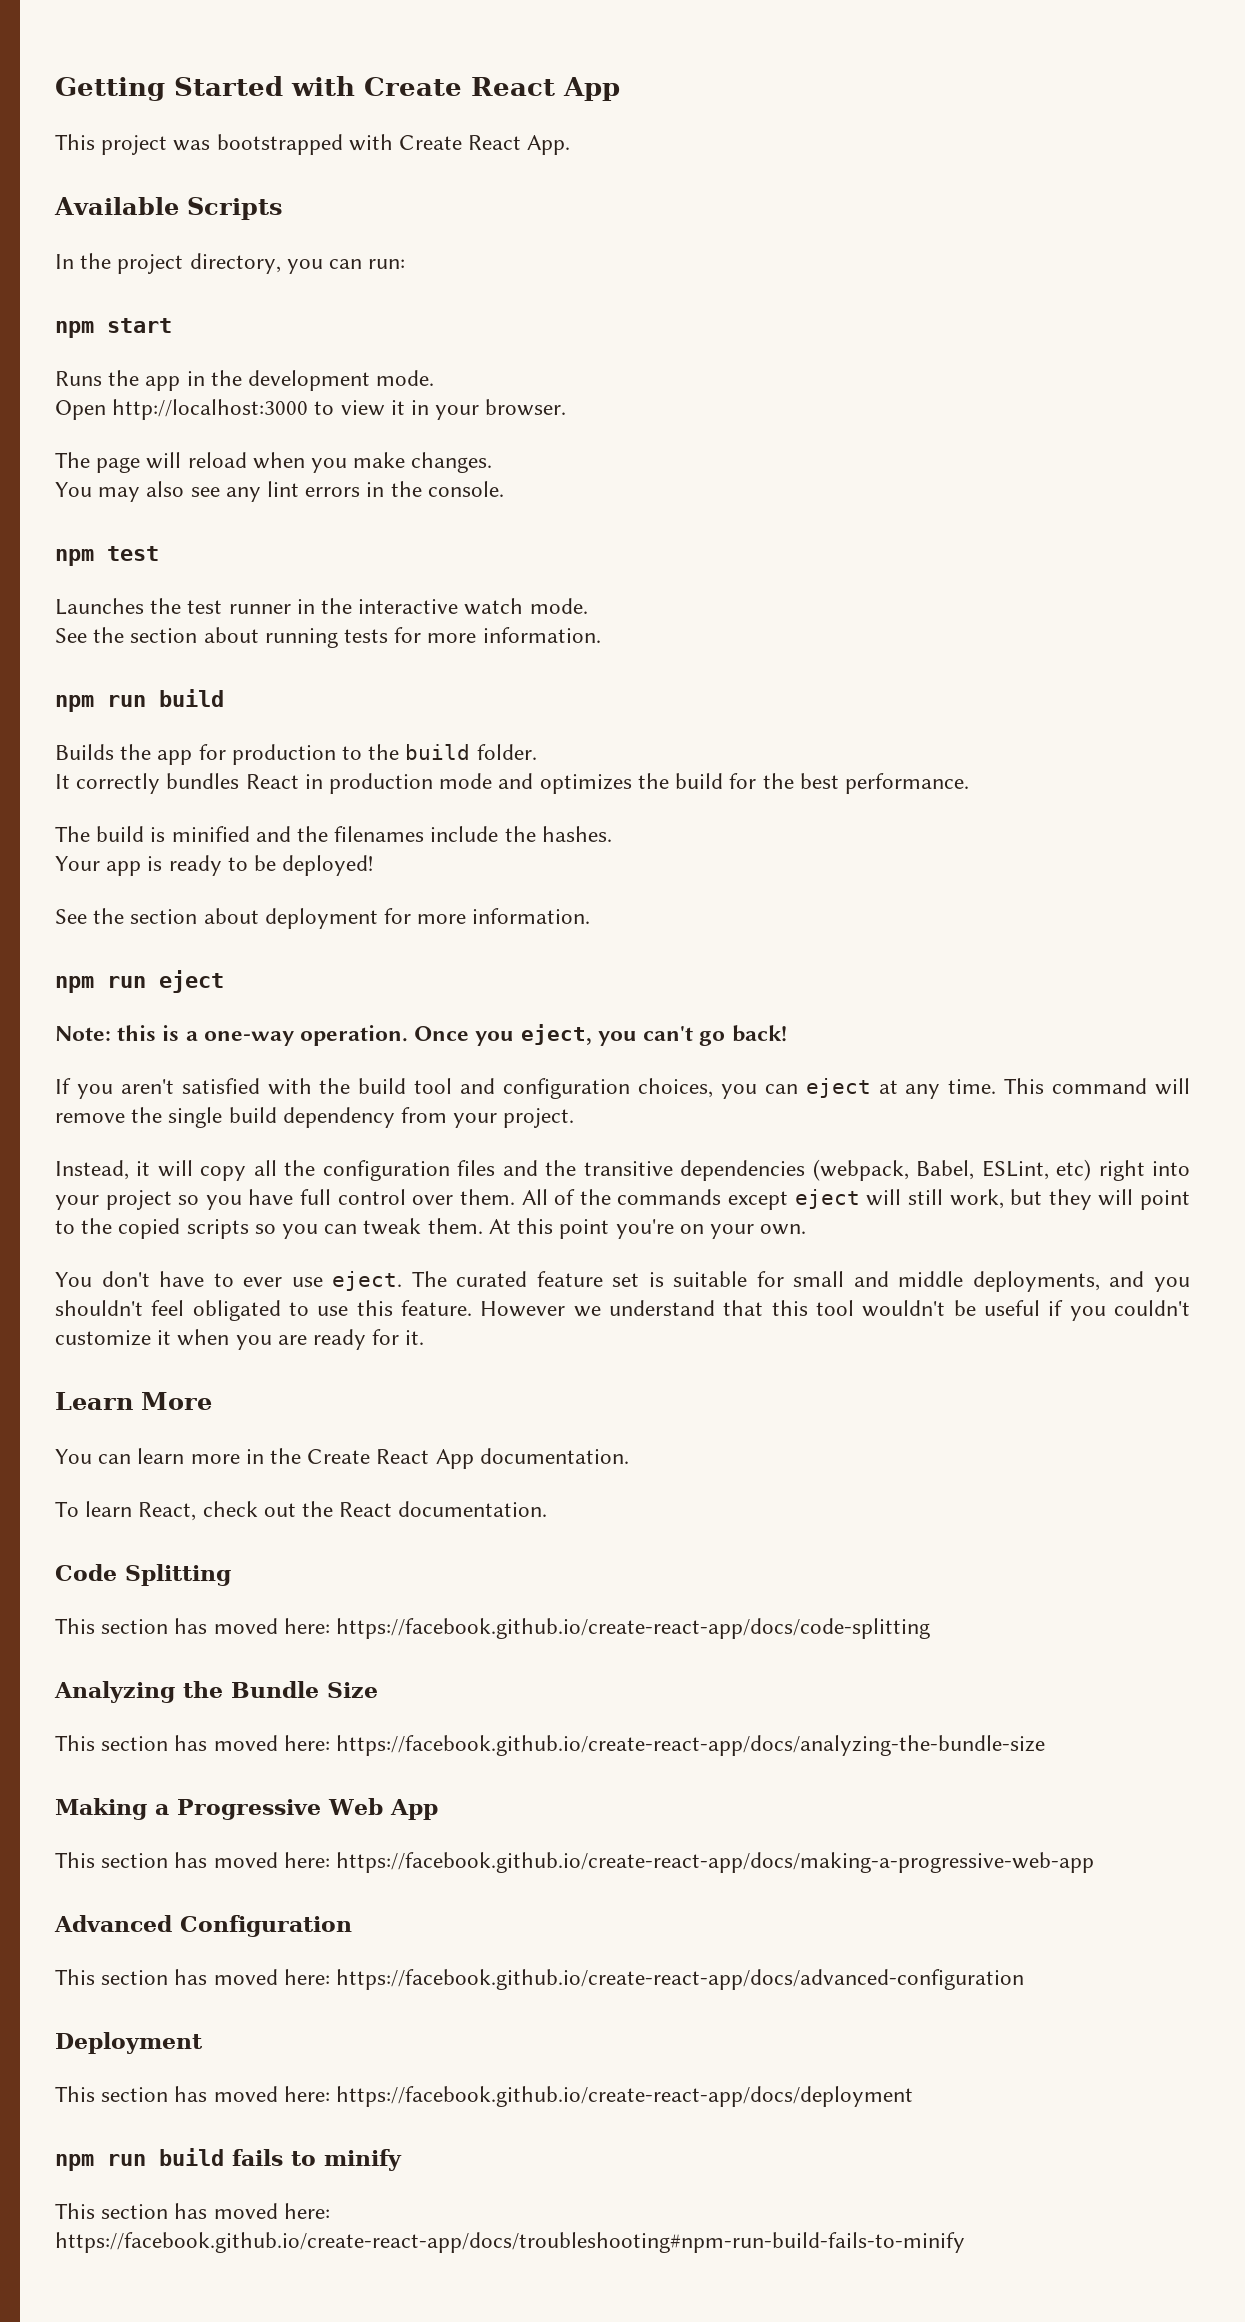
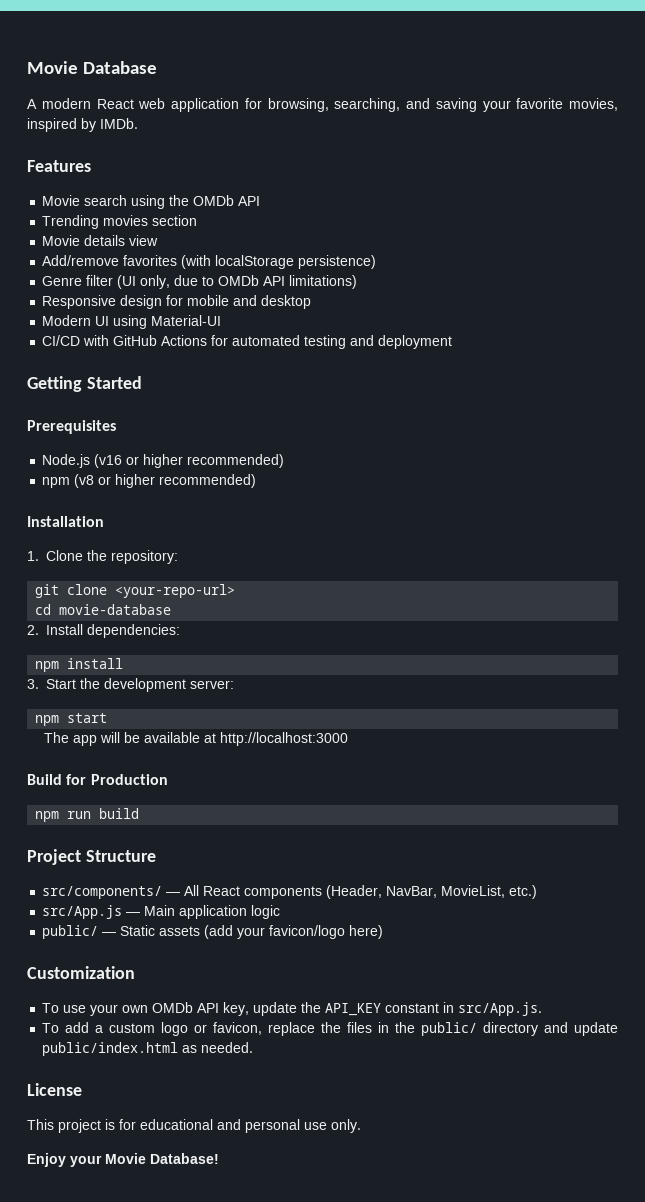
[55,76,620,101] [55,134,571,155] [54,197,283,220] [55,253,406,274] [55,318,172,338] [55,370,435,391] [55,399,567,420] [55,452,493,473] [55,481,504,502] [55,546,159,566] [55,598,588,615] [55,627,601,648] [55,689,224,712] [55,744,537,765] [55,773,969,794] [55,826,612,842] [55,855,374,876] [55,908,591,929] [55,970,224,993] [55,1024,787,1046] [55,1078,1191,1099] [55,1107,575,1128] [55,1159,1190,1181] [55,1189,1190,1210] [55,1218,807,1239] [55,1271,1190,1292] [55,1300,1191,1321] [55,1329,425,1350] [55,1392,212,1410] [55,1448,629,1469] [55,1501,548,1521] [55,1564,231,1586] [55,1618,931,1639] [54,1681,378,1703] [55,1735,1046,1756] [55,1798,438,1820] [55,1852,1095,1873] [54,1915,352,1937] [55,1969,1025,1990] [55,2032,203,2054] [55,2086,914,2107] [55,2148,402,2171] [55,2203,330,2219] [55,2232,965,2253] Getting Started with Create React App // This project was bootstrapped with Create React App. // Available Scripts // In the project directory, you can run: // npm start // Runs the app in the development mode. // Open http://localhost:3000 to view it in your browser. // The page will reload when you make changes. // You may also see any lint errors in the console. // npm test // Launches the test runner in the interactive watch mode. // See the section about running tests for more information. // npm run build // Builds the app for production to the build folder. // It correctly bundles React in production mode and optimizes the build for the best performance. // The build is minified and the filenames include the hashes. // Your app is ready to be deployed! // See the section about deployment for more information. // npm run eject // Note: this is a one-way operation. Once you eject, you can't go back! // If you aren't satisfied with the build tool and configuration choices, you can eject at any time. This command will remove the single build dependency from your project. // Instead, it will copy all the configuration files and the transitive dependencies (webpack, Babel, ESLint, etc) right into your project so you have full control over them. All of the commands except eject will still work, but they will point to the copied scripts so you can tweak them. At this point you're on your own. // You don't have to ever use eject. The curated feature set is suitable for small and middle deployments, and you shouldn't feel obligated to use this feature. However we understand that this tool wouldn't be useful if you couldn't customize it when you are ready for it. // Learn More // You can learn more in the Create React App documentation. // To learn React, check out the React documentation. // Code Splitting // This section has moved here: https://facebook.github.io/create-react-app/docs/code-splitting // Analyzing the Bundle Size // This section has moved here: https://facebook.github.io/create-react-app/docs/analyzing-the-bundle-size // Making a Progressive Web App // This section has moved here: https://facebook.github.io/create-react-app/docs/making-a-progressive-web-app // Advanced Configuration // This section has moved here: https://facebook.github.io/create-react-app/docs/advanced-configuration // Deployment // This section has moved here: https://facebook.github.io/create-react-app/docs/deployment // npm run build fails to minify // This section has moved here: https://facebook.github.io/create-react-app/docs/troubleshooting#npm-run-build-fails-to-minify -> [27,61,157,74] [27,98,618,112] [27,118,138,132] [27,160,91,172] [42,195,261,209] [42,215,198,229] [42,235,159,246] [42,255,377,269] [42,275,358,289] [42,295,312,309] [42,315,222,329] [42,335,453,349] [27,376,142,392] [27,420,116,434] [42,454,285,468] [42,474,257,488] [27,516,104,527] [27,550,178,564] [35,584,236,598] [35,604,172,615] [27,624,180,638] [35,658,124,672] [27,678,234,692] [35,713,108,726] [43,732,348,746] [27,774,168,785] [35,808,140,822] [27,849,156,865] [42,885,538,899] [42,905,281,919] [42,925,384,939] [27,966,135,979] [42,1002,543,1016] [42,1022,619,1036] [42,1042,254,1056] [27,1083,82,1096] [27,1119,361,1133] [27,1153,219,1167] Movie Database // A modern React web application for browsing, searching, and saving your favorite movies, inspired by IMDb. // Features // Movie search using the OMDb API // Trending movies section // Movie details view // Add/remove favorites (with localStorage persistence) // Genre filter (UI only, due to OMDb API limitations) // Responsive design for mobile and desktop // Modern UI using Material-UI // CI/CD with GitHub Actions for automated testing and deployment // Getting Started // Prerequisites // Node.js (v16 or higher recommended) // npm (v8 or higher recommended) // Installation // 1. Clone the repository: // git clone <your-repo-url> // cd movie-database // 2. Install dependencies: // npm install // 3. Start the development server: // npm start // The app will be available at http://localhost:3000 // Build for Production // npm run build // Project Structure // src/components/ — All React components (Header, NavBar, MovieList, etc.) // src/App.js — Main application logic // public/ — Static assets (add your favicon/logo here) // Customization // To use your own OMDb API key, update the API_KEY constant in src/App.js. // To add a custom logo or favicon, replace the files in the public/ directory and update public/index.html as needed. // License // This project is for educational and personal use only. // Enjoy your Movie Database!

